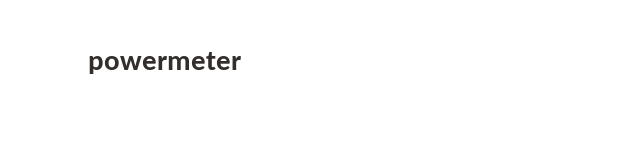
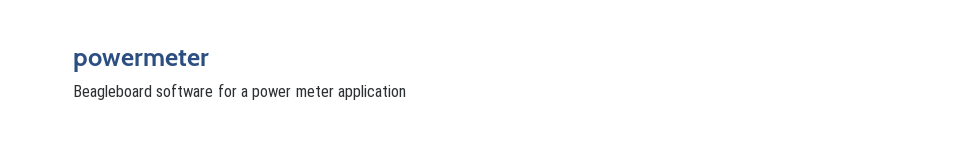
(241, 63) none -> [73,83,406,100] // Beagleboard software for a power meter application

